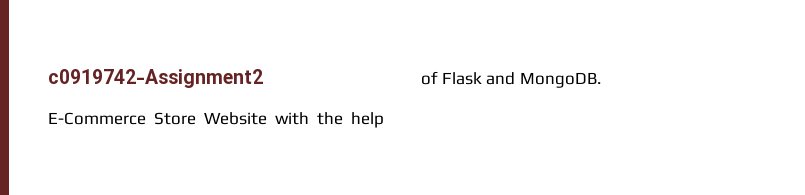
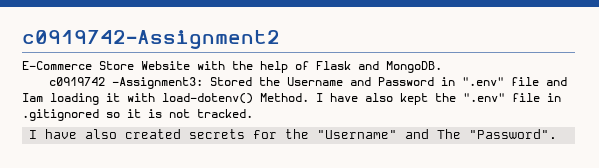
(601, 80) none -> [48,77,567,89] [22,93,561,105] [22,109,253,121] [29,129,558,139] // c0919742 -Assignment3: Stored the Username and Password in ".env" file and Iam loading it with load-dotenv() Method. I have also kept the ".env" file in .gitignored so it is not tracked. // I have also created secrets for the "Username" and The "Password".

